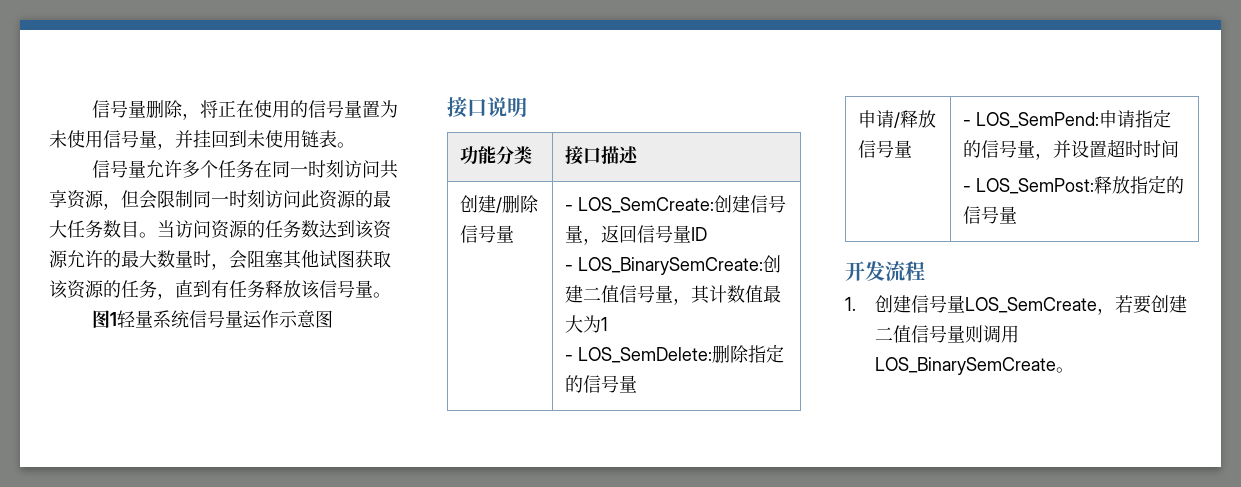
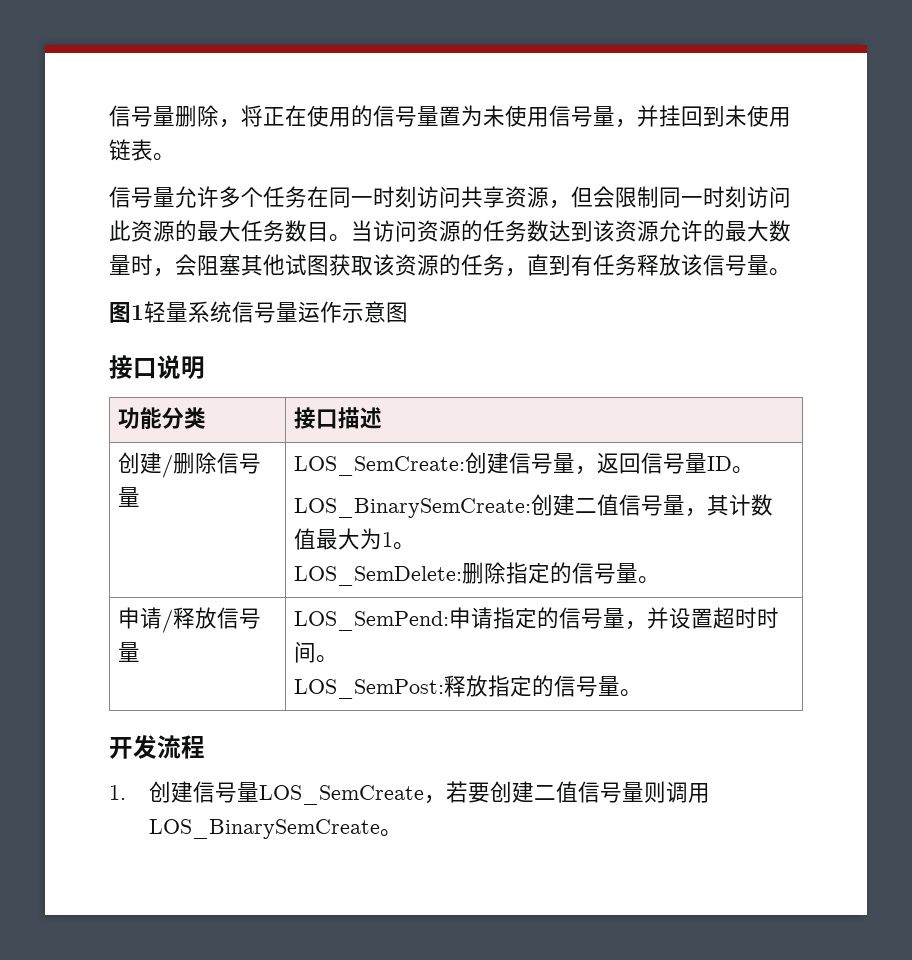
[564,205,573,211] - -> (141, 497) none
[564,265,573,271] // - -> [732,466,755,474] 。 //
[564,355,573,361] // - -> [393,542,416,550] 。 //
(637, 384) none -> [638,576,661,584] 。
[962,120,971,126] - -> (141, 652) none
[962,186,971,192] // - -> [316,655,339,663] 。 //
(1017, 215) none -> [620,689,643,697] 。

